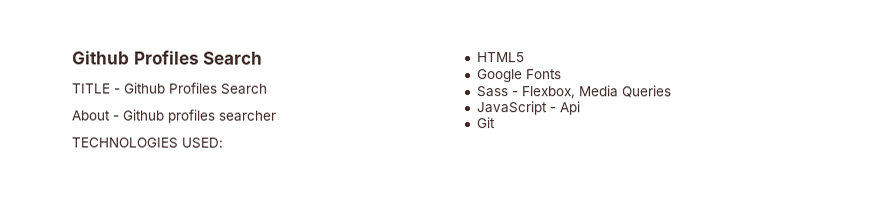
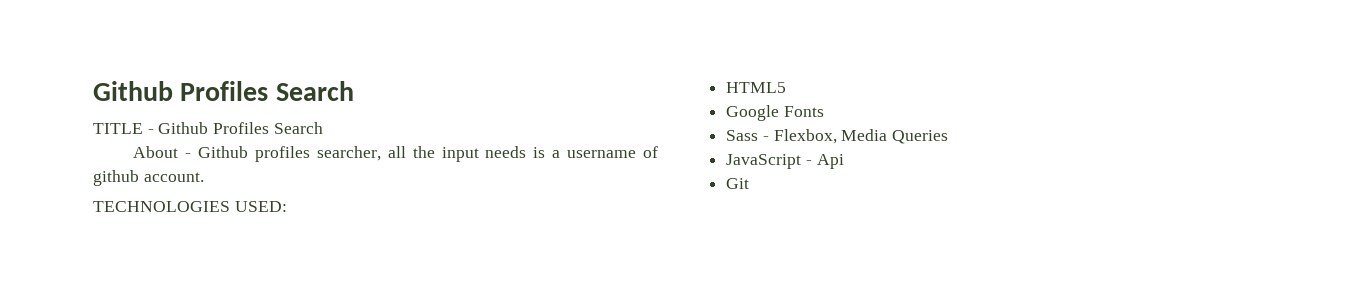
[218,110,276,122] searcher -> [316,146,658,162] [93,170,204,186] searcher, all the input needs is a username of github account.

